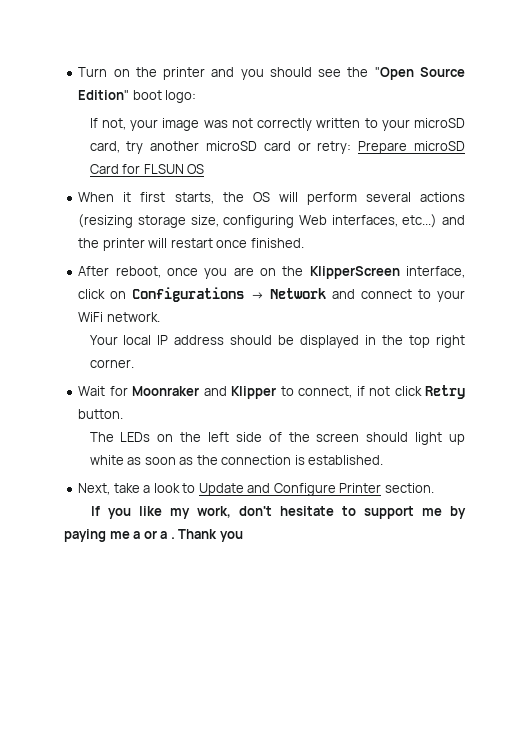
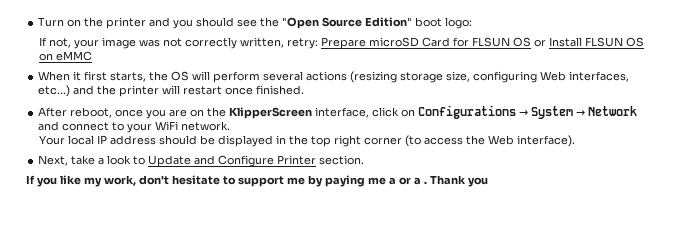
[316,118,465,131] [89,141,311,154] written to your microSD card, try another microSD card or -> [240,37,285,48] written,
(205, 169) none -> [534,37,645,47] [39,51,93,61] or Install FLSUN OS on eMMC
(264, 295) none -> [531,106,586,119] System →
[89,359,134,368] [78,385,465,399] [78,409,124,419] [89,432,465,445] [89,455,384,465] corner. // Wait for Moonraker and Klipper to connect, if not click Retry button. // The LEDs on the left side of the screen should light up white as soon as the connection is established. -> [364,135,576,147] corner (to access the Web interface).

